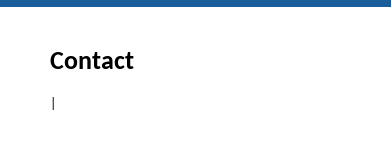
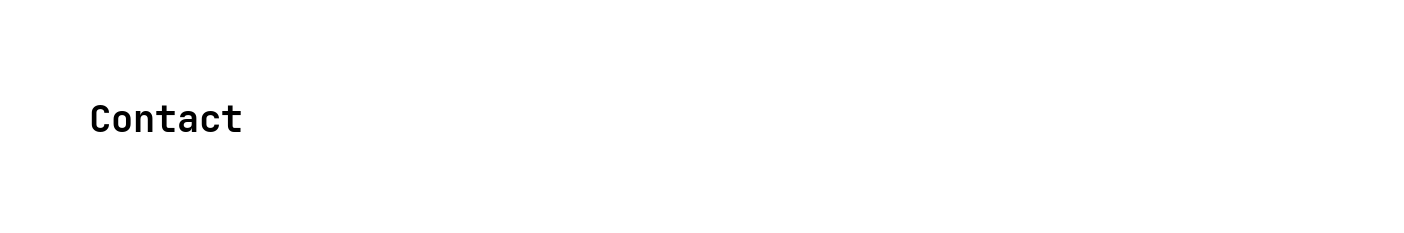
[50,97,56,110] // | -> (243, 118) none

